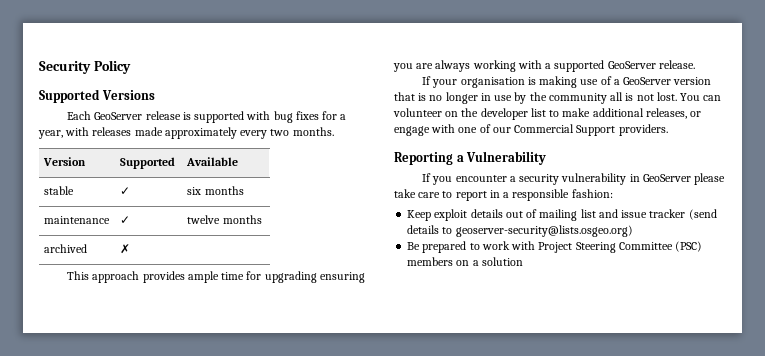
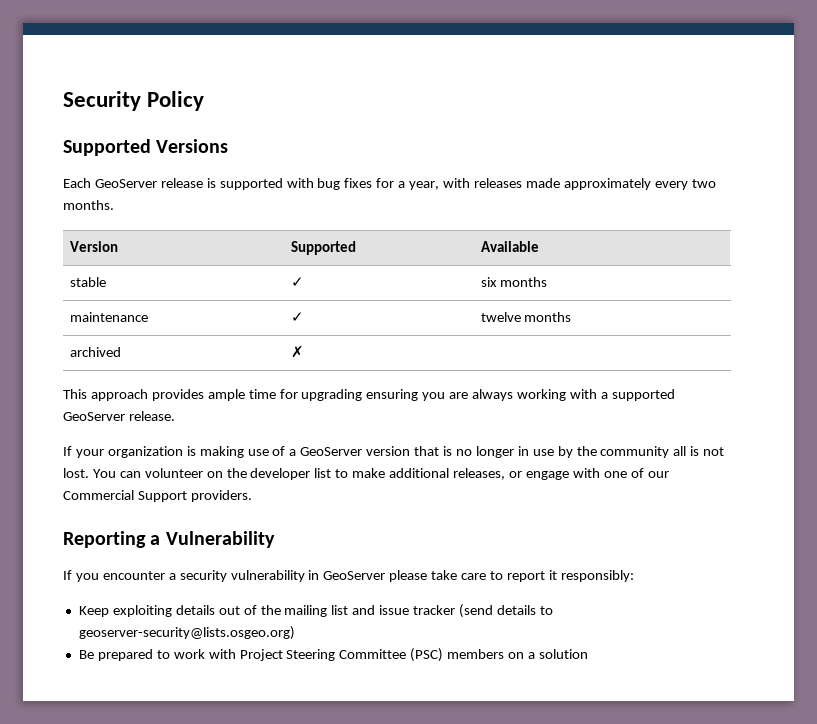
[460,77,525,88] organisation -> [107,446,183,458] organization
[489,189,613,201] in a responsible fashion: -> [548,570,634,582] it responsibly:
[434,209,468,221] exploit -> [112,605,172,617] exploiting
(538, 213) none -> [260,605,281,615] the

